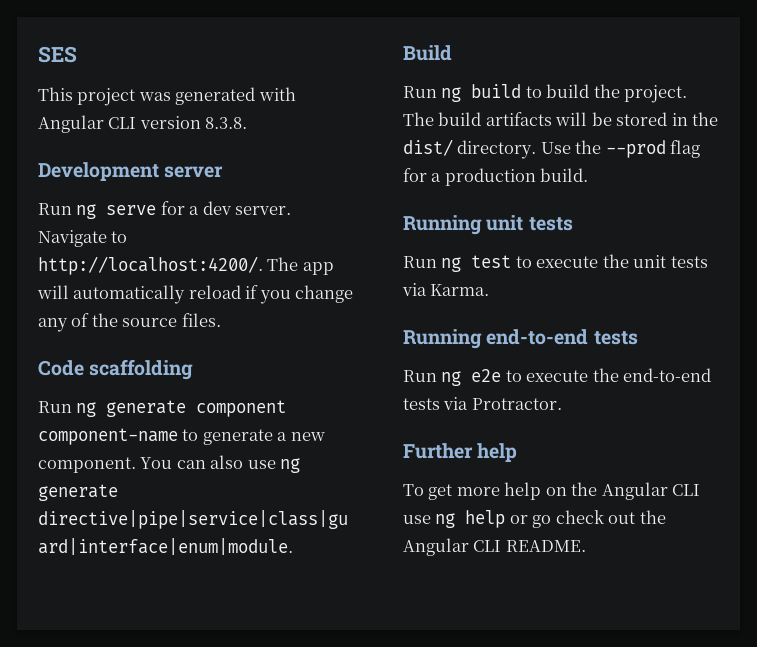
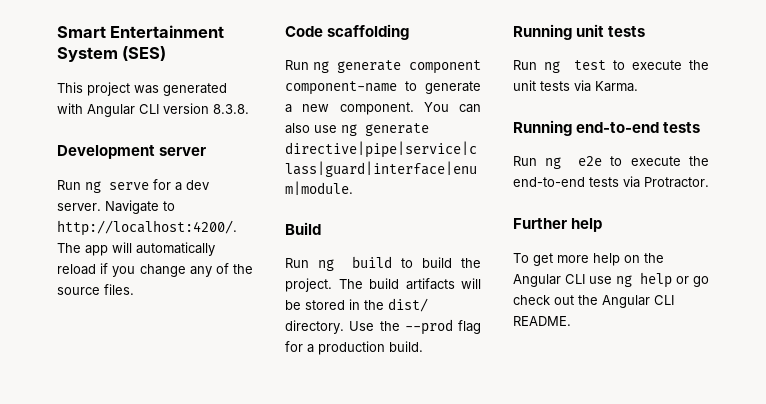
[38,46,77,63] SES -> [57,25,225,38] [57,46,167,62] Smart Entertainment System (SES)

